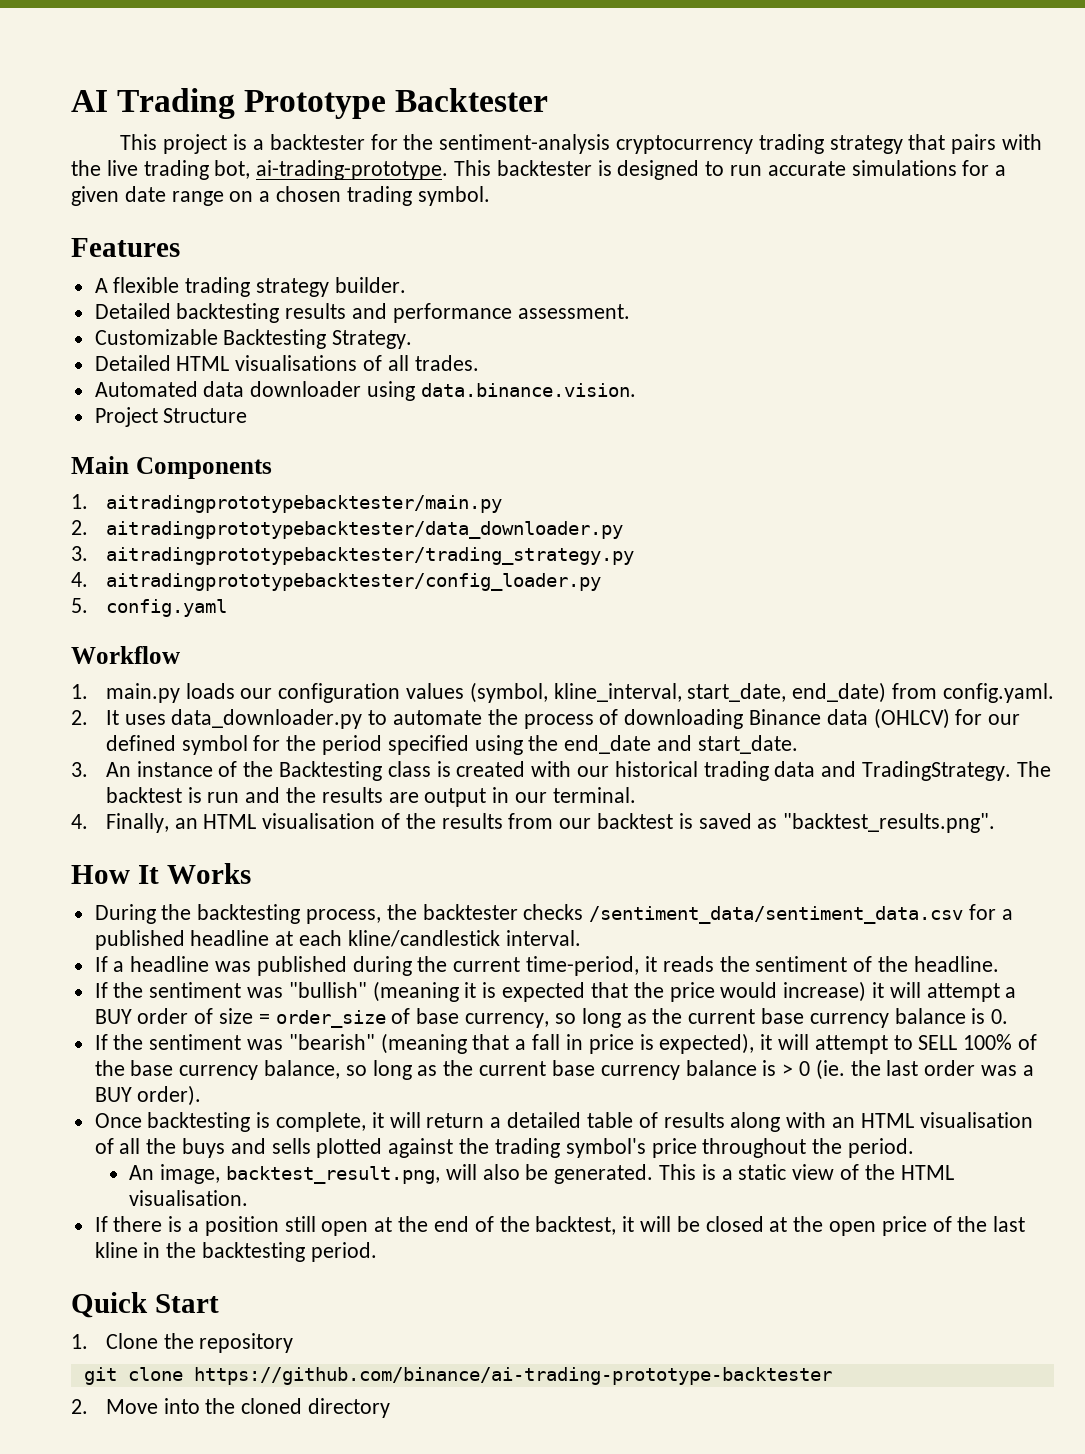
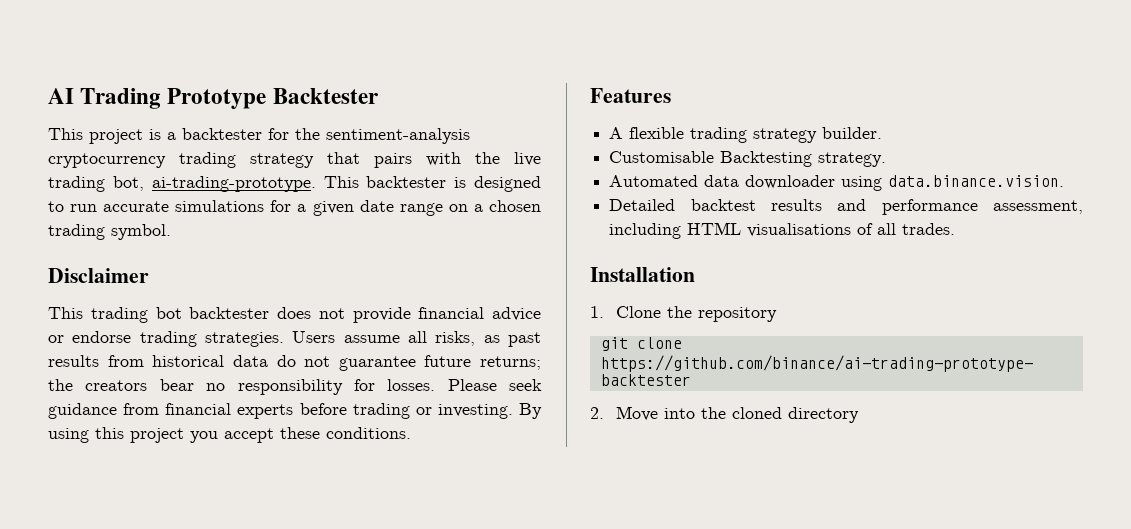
(490, 196) none -> [48,268,149,283] [48,307,541,323] [48,331,541,347] [48,355,541,371] [48,379,542,395] [48,403,542,419] [48,427,411,443] // Disclaimer // This trading bot backtester does not provide financial advice or endorse trading strategies. Users assume all risks, as past results from historical data do not guarantee future returns; the creators bear no responsibility for losses. Please seek guidance from financial experts before trading or investing. By using this project you accept these conditions.
[94,303,630,323] [94,329,413,349] [94,355,479,371] Detailed backtesting results and performance assessment. // Customizable Backtesting Strategy. // Detailed HTML visualisations of all trades. -> [609,151,887,167] Customisable Backtesting strategy.
[94,407,248,427] [71,456,272,479] [71,494,502,513] [71,520,623,539] [71,546,634,565] [71,572,601,591] [71,598,227,617] [71,646,180,664] [71,682,1054,703] [71,708,1021,729] [105,735,798,755] [71,761,1051,781] [105,787,636,807] [71,813,996,833] [71,863,251,884] [94,904,1013,924] [94,930,581,950] [94,956,999,976] [94,981,1017,1002] [94,1008,1009,1028] [94,1033,1037,1054] [94,1059,1034,1080] [94,1085,202,1106] [94,1112,1033,1132] [94,1138,914,1158] [129,1164,954,1184] [129,1190,249,1206] [94,1216,1026,1236] [94,1242,377,1262] [71,1292,219,1318] Project Structure // Main Components // 1. aitradingprototypebacktester/main.py // 2. aitradingprototypebacktester/data_downloader.py // 3. aitradingprototypebacktester/trading_strategy.py // 4. aitradingprototypebacktester/config_loader.py // 5. config.yaml // Workflow // 1. main.py loads our configuration values (symbol, kline_interval, start_date, end_date) from config.yaml. // 2. It uses data_downloader.py to automate the process of downloading Binance data (OHLCV) for our defined symbol for the period specified using the end_date and start_date. // 3. An instance of the Backtesting class is created with our historical trading data and TradingStrategy. The backtest is run and the results are output in our terminal. // 4. Finally, an HTML visualisation of the results from our backtest is saved as "backtest_results.png". // How It Works // During the backtesting process, the backtester checks /sentiment_data/sentiment_data.csv for a published headline at each kline/candlestick interval. // If a headline was published during the current time-period, it reads the sentiment of the headline. // If the sentiment was "bullish" (meaning it is expected that the price would increase) it will attempt a BUY order of size = order_size of base currency, so long as the current base currency balance is 0. // If the sentiment was "bearish" (meaning that a fall in price is expected), it will attempt to SELL 100% of the base currency balance, so long as the current base currency balance is > 0 (ie. the last order was a BUY order). // Once backtesting is complete, it will return a detailed table of results along with an HTML visualisation of all the buys and sells plotted against the trading symbol's price throughout the period. // An image, backtest_result.png, will also be generated. This is a static view of the HTML visualisation. // If there is a position still open at the end of the backtest, it will be closed at the open price of the last kline in the backtesting period. // Quick Start -> [609,199,1083,215] [609,222,956,239] [590,267,695,282] Detailed backtest results and performance assessment, including HTML visualisations of all trades. // Installation

